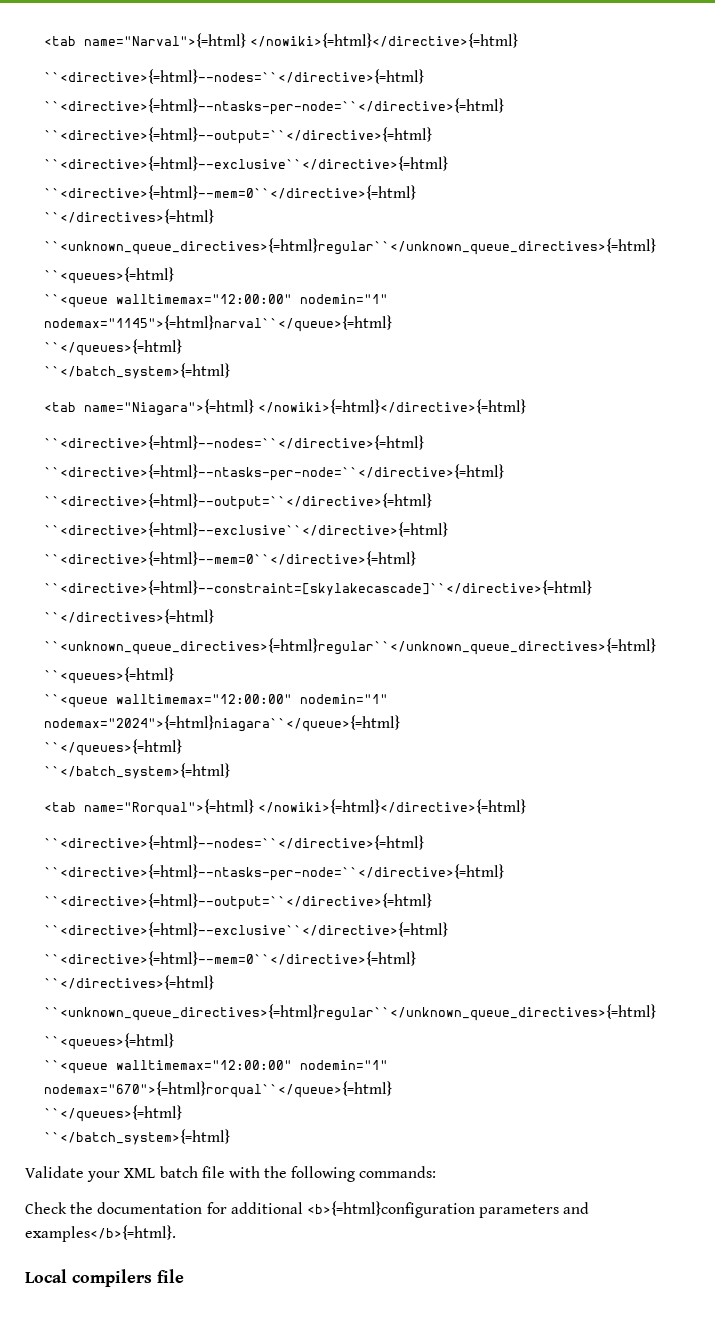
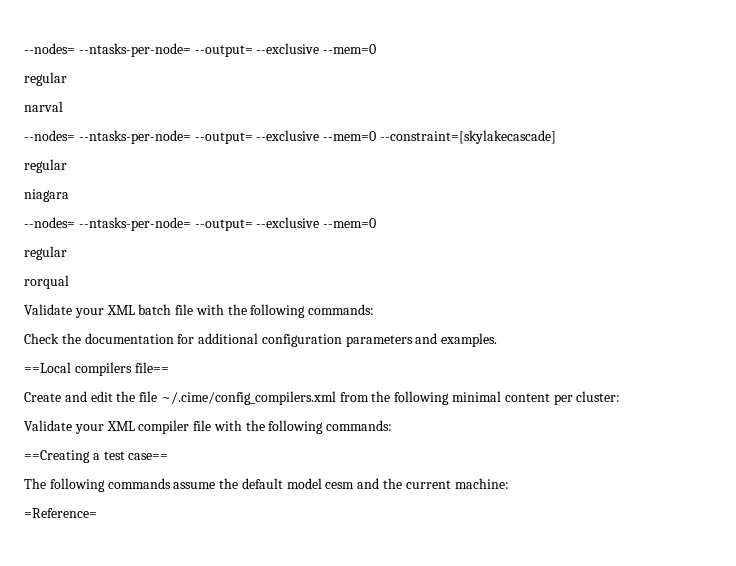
[43,33,518,48] [43,69,424,84] [43,98,504,115] [43,127,432,144] [43,156,448,171] [43,185,416,200] [43,209,214,224] [43,238,656,255] [43,267,174,284] [43,294,388,308] [43,315,392,332] [43,339,182,356] [43,363,230,379] [43,399,526,416] [43,435,424,450] [43,464,504,481] [43,493,432,510] [43,522,448,537] [43,551,416,566] [43,580,592,596] [43,609,214,624] [43,638,656,655] [43,667,174,684] [43,694,388,708] [43,715,400,732] [43,739,182,756] [43,763,230,779] [43,799,526,816] [43,835,424,850] [43,864,504,881] [43,893,432,910] [43,922,448,937] [43,951,416,966] [43,975,214,990] [43,1004,656,1021] [43,1033,174,1050] [43,1060,388,1074] [43,1081,392,1098] [43,1105,182,1122] [43,1129,230,1145] <tab name="Narval">{=html} </nowiki>{=html}</directive>{=html} // ``<directive>{=html}--nodes=``</directive>{=html} // ``<directive>{=html}--ntasks-per-node=``</directive>{=html} // ``<directive>{=html}--output=``</directive>{=html} // ``<directive>{=html}--exclusive``</directive>{=html} // ``<directive>{=html}--mem=0``</directive>{=html} // ``</directives>{=html} // ``<unknown_queue_directives>{=html}regular``</unknown_queue_directives>{=html} // ``<queues>{=html} // ``<queue walltimemax="12:00:00" nodemin="1" nodemax="1145">{=html}narval``</queue>{=html} // ``</queues>{=html} // ``</batch_system>{=html} // <tab name="Niagara">{=html} </nowiki>{=html}</directive>{=html} // ``<directive>{=html}--nodes=``</directive>{=html} // ``<directive>{=html}--ntasks-per-node=``</directive>{=html} // ``<directive>{=html}--output=``</directive>{=html} // ``<directive>{=html}--exclusive``</directive>{=html} // ``<directive>{=html}--mem=0``</directive>{=html} // ``<directive>{=html}--constraint=[skylakecascade]``</directive>{=html} // ``</directives>{=html} // ``<unknown_queue_directives>{=html}regular``</unknown_queue_directives>{=html} // ``<queues>{=html} // ``<queue walltimemax="12:00:00" nodemin="1" nodemax="2024">{=html}niagara``</queue>{=html} // ``</queues>{=html} // ``</batch_system>{=html} // <tab name="Rorqual">{=html} </nowiki>{=html}</directive>{=html} // ``<directive>{=html}--nodes=``</directive>{=html} // ``<directive>{=html}--ntasks-per-node=``</directive>{=html} // ``<directive>{=html}--output=``</directive>{=html} // ``<directive>{=html}--exclusive``</directive>{=html} // ``<directive>{=html}--mem=0``</directive>{=html} // ``</directives>{=html} // ``<unknown_queue_directives>{=html}regular``</unknown_queue_directives>{=html} // ``<queues>{=html} // ``<queue walltimemax="12:00:00" nodemin="1" nodemax="670">{=html}rorqual``</queue>{=html} // ``</queues>{=html} // ``</batch_system>{=html} -> [24,43,377,57] [24,72,67,86] [24,101,63,112] [24,130,556,144] [24,159,67,173] [24,189,69,202] [24,217,377,231] [24,246,67,260] [24,275,69,289] --nodes= --ntasks-per-node= --output= --exclusive --mem=0 // regular // narval // --nodes= --ntasks-per-node= --output= --exclusive --mem=0 --constraint=[skylakecascade] // regular // niagara // --nodes= --ntasks-per-node= --output= --exclusive --mem=0 // regular // rorqual
[306,1201,475,1218] <b>{=html}configuration -> [261,334,342,347] configuration
[25,1225,176,1242] [25,1269,184,1287] examples</b>{=html}. // Local compilers file -> [441,333,498,347] [24,362,169,376] [24,391,621,405] [24,420,393,434] [24,450,169,463] [24,478,509,492] [24,508,97,518] examples. // ==Local compilers file== // Create and edit the file ~/.cime/config_compilers.xml from the following minimal content per cluster: // Validate your XML compiler file with the following commands: // ==Creating a test case== // The following commands assume the default model cesm and the current machine: // =Reference=

